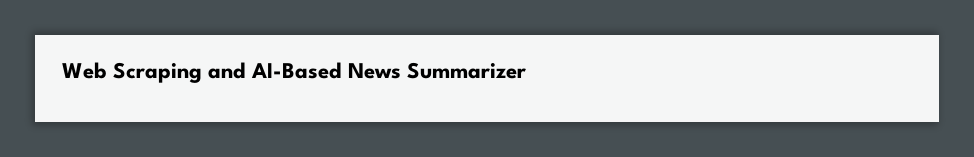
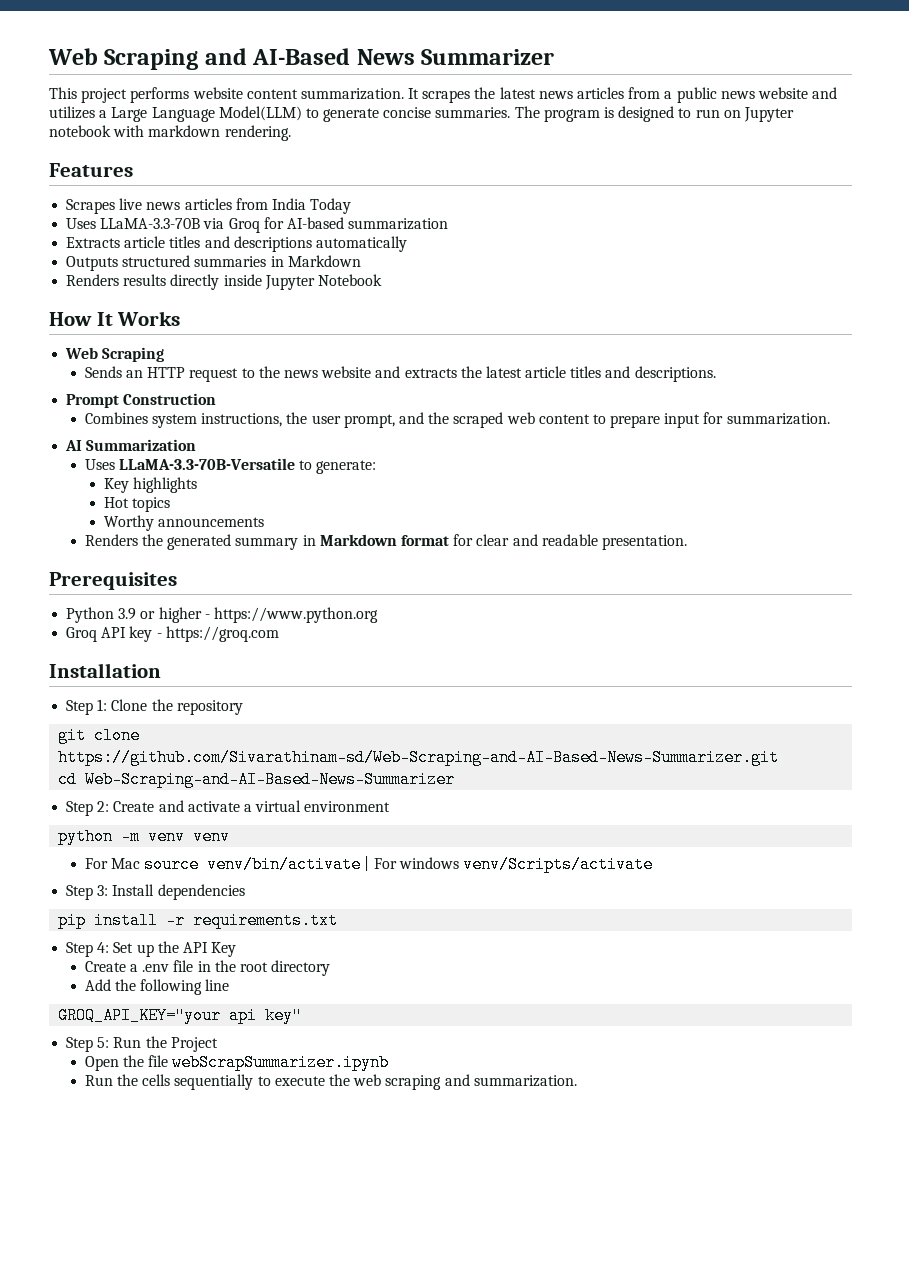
(527, 70) none -> [49,87,838,103] [49,106,794,122] [49,125,291,141] [49,163,133,177] [66,198,352,214] [66,217,449,233] [66,236,407,252] [66,255,361,271] [66,274,382,290] [49,311,181,326] [65,347,165,362] [84,366,716,382] [66,393,217,408] [84,412,830,428] [65,439,197,451] [84,458,377,474] [103,477,197,493] [103,497,170,512] [103,515,264,531] [84,534,687,550] [49,572,177,590] [66,607,378,623] [66,626,279,642] [49,663,161,678] [66,699,243,715] [58,727,141,744] [58,749,780,766] [58,771,456,788] [66,800,391,816] [58,828,231,845] [84,856,654,873] [66,884,245,900] [58,912,339,929] [66,941,237,957] [84,960,331,976] [84,979,230,995] [58,1007,303,1024] [66,1036,218,1052] [84,1054,390,1071] [84,1074,577,1090] // This project performs website content summarization. It scrapes the latest news articles from a public news website and utilizes a Large Language Model(LLM) to generate concise summaries. The program is designed to run on Jupyter notebook with markdown rendering. // Features // Scrapes live news articles from India Today // Uses LLaMA-3.3-70B via Groq for AI-based summarization // Extracts article titles and descriptions automatically // Outputs structured summaries in Markdown // Renders results directly inside Jupyter Notebook // How It Works // Web Scraping // Sends an HTTP request to the news website and extracts the latest article titles and descriptions. // Prompt Construction // Combines system instructions, the user prompt, and the scraped web content to prepare input for summarization. // AI Summarization // Uses LLaMA-3.3-70B-Versatile to generate: // Key highlights // Hot topics // Worthy announcements // Renders the generated summary in Markdown format for clear and readable presentation. // Prerequisites // Python 3.9 or higher - https://www.python.org // Groq API key - https://groq.com // Installation // Step 1: Clone the repository // git clone https://github.com/Sivarathinam-sd/Web-Scraping-and-AI-Based-News-Summarizer.git // cd Web-Scraping-and-AI-Based-News-Summarizer // Step 2: Create and activate a virtual environment // python -m venv venv // For Mac source venv/bin/activate | For windows venv/Scripts/activate // Step 3: Install dependencies // pip install -r requirements.txt // Step 4: Set up the API Key // Create a .env file in the root directory // Add the following line // GROQ_API_KEY="your api key" // Step 5: Run the Project // Open the file webScrapSummarizer.ipynb // Run the cells sequentially to execute the web scraping and summarization.

